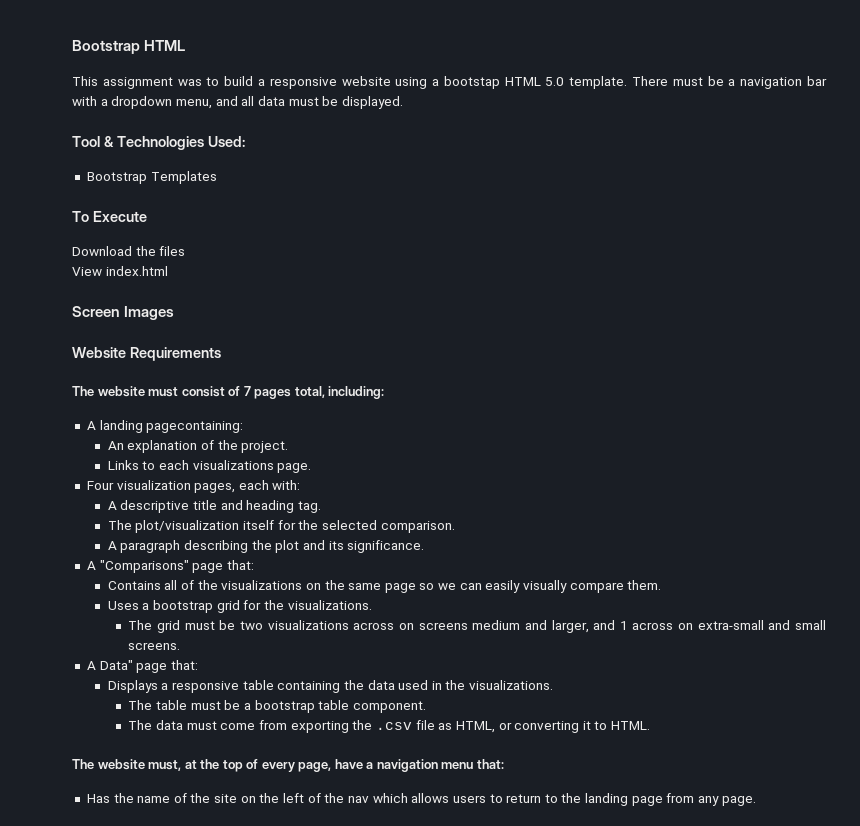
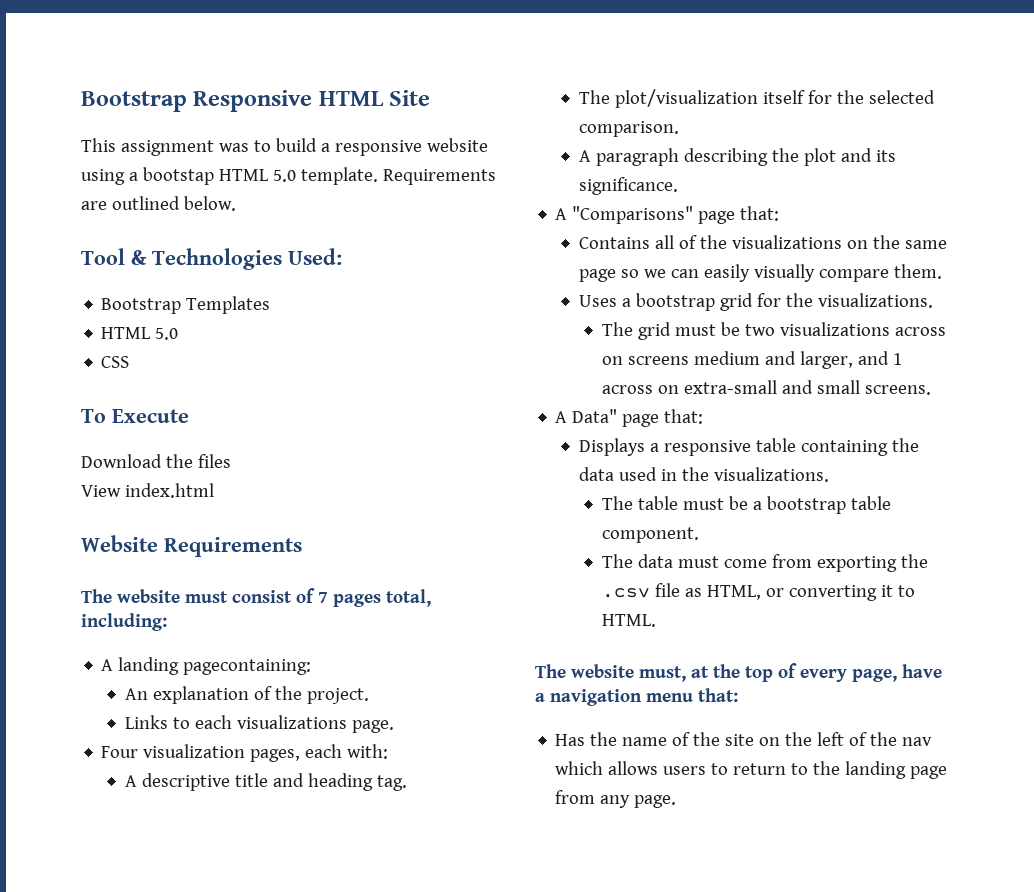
[72,40,186,54] Bootstrap HTML -> [81,90,431,112] Bootstrap Responsive HTML Site
[632,76,827,89] [72,96,403,109] There must be a navigation bar with a dropdown menu, and all data must be displayed. -> [382,169,496,185] [81,196,236,211] Requirements are outlined below.
(217, 177) none -> [101,327,179,340] [101,356,130,368] // HTML 5.0 // CSS
[72,306,175,320] // Screen Images -> (214, 490) none

